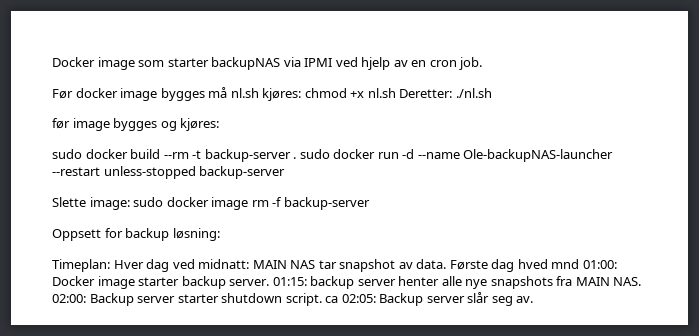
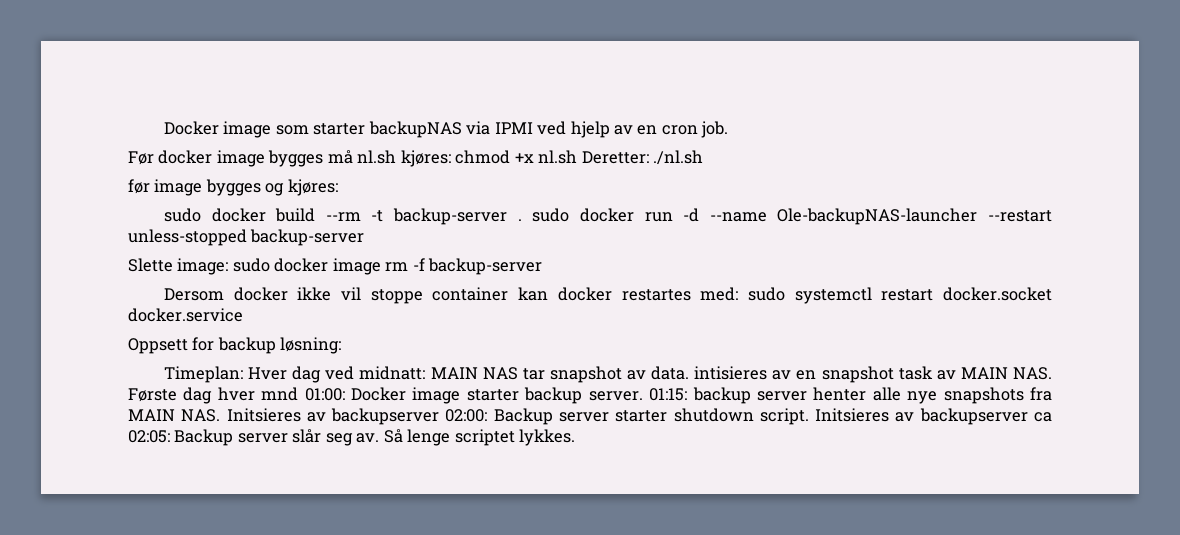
(370, 203) none -> [163,287,1052,304] [128,308,243,322] // Dersom docker ikke vil stoppe container kan docker restartes med: sudo systemctl restart docker.socket docker.service
(447, 264) none -> [694,366,1053,383] intisieres av en snapshot task av MAIN NAS.
[517,259,548,269] hved -> [217,387,255,401] hver
(642, 281) none -> [226,408,440,425] Initsieres av backupserver
(322, 299) none -> [815,408,1028,425] Initsieres av backupserver
(534, 299) none -> [383,429,576,446] Så lenge scriptet lykkes.

